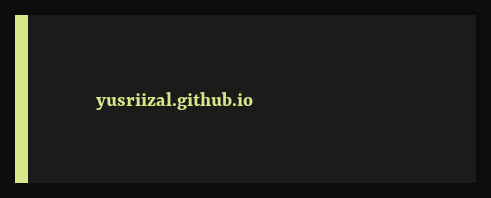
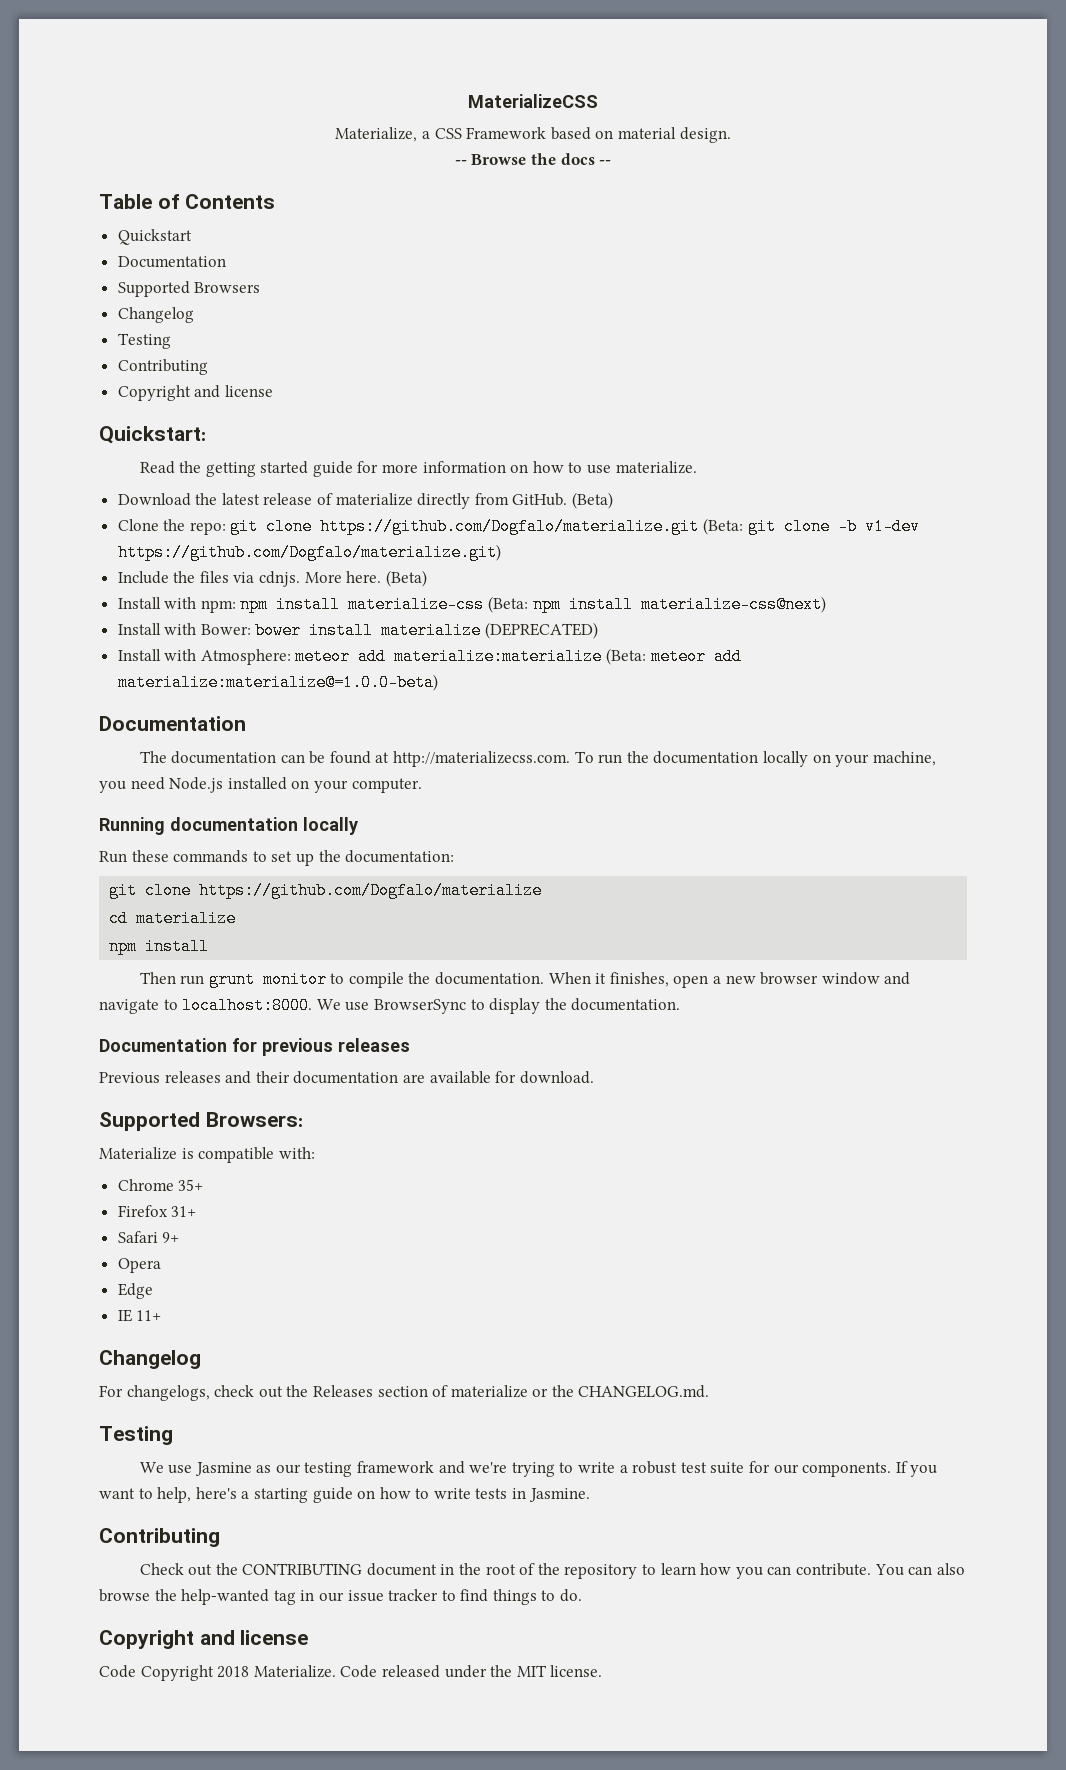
[96,92,253,110] yusriizal.github.io -> [468,94,598,108] [335,127,731,143] [454,153,612,165] [99,194,276,209] [117,229,192,245] [117,256,226,268] [117,281,261,297] [117,307,194,323] [117,333,171,349] [117,359,208,375] [117,385,273,401] [99,426,206,444] [139,461,697,477] [117,492,614,509] [117,518,920,535] [117,544,501,561] [117,570,427,587] [117,596,826,613] [117,622,599,639] [117,648,742,665] [117,674,438,691] [99,716,246,731] [139,751,936,767] [99,777,422,793] [99,817,358,835] [99,850,455,866] [109,882,543,899] [109,910,237,927] [109,938,210,955] [139,971,911,988] [99,997,681,1014] [99,1038,410,1056] [99,1071,594,1084] [99,1112,303,1131] [99,1147,315,1163] [117,1179,204,1191] [117,1205,197,1217] [117,1231,180,1243] [117,1258,161,1273] [117,1283,153,1299] [117,1309,162,1322] [99,1350,201,1369] [99,1385,710,1401] [99,1426,173,1445] [139,1461,938,1477] [99,1487,590,1503] [99,1528,220,1547] [139,1563,965,1579] [99,1589,583,1605] [99,1630,309,1649] [99,1665,603,1681] MaterializeCSS // Materialize, a CSS Framework based on material design. // -- Browse the docs -- // Table of Contents // Quickstart // Documentation // Supported Browsers // Changelog // Testing // Contributing // Copyright and license // Quickstart: // Read the getting started guide for more information on how to use materialize. // Download the latest release of materialize directly from GitHub. (Beta) // Clone the repo: git clone https://github.com/Dogfalo/materialize.git (Beta: git clone -b v1-dev https://github.com/Dogfalo/materialize.git) // Include the files via cdnjs. More here. (Beta) // Install with npm: npm install materialize-css (Beta: npm install materialize-css@next) // Install with Bower: bower install materialize (DEPRECATED) // Install with Atmosphere: meteor add materialize:materialize (Beta: meteor add materialize:materialize@=1.0.0-beta) // Documentation // The documentation can be found at http://materializecss.com. To run the documentation locally on your machine, you need Node.js installed on your computer. // Running documentation locally // Run these commands to set up the documentation: // git clone https://github.com/Dogfalo/materialize // cd materialize // npm install // Then run grunt monitor to compile the documentation. When it finishes, open a new browser window and navigate to localhost:8000. We use BrowserSync to display the documentation. // Documentation for previous releases // Previous releases and their documentation are available for download. // Supported Browsers: // Materialize is compatible with: // Chrome 35+ // Firefox 31+ // Safari 9+ // Opera // Edge // IE 11+ // Changelog // For changelogs, check out the Releases section of materialize or the CHANGELOG.md. // Testing // We use Jasmine as our testing framework and we're trying to write a robust test suite for our components. If you want to help, here's a starting guide on how to write tests in Jasmine. // Contributing // Check out the CONTRIBUTING document in the root of the repository to learn how you can contribute. You can also browse the help-wanted tag in our issue tracker to find things to do. // Copyright and license // Code Copyright 2018 Materialize. Code released under the MIT license.

